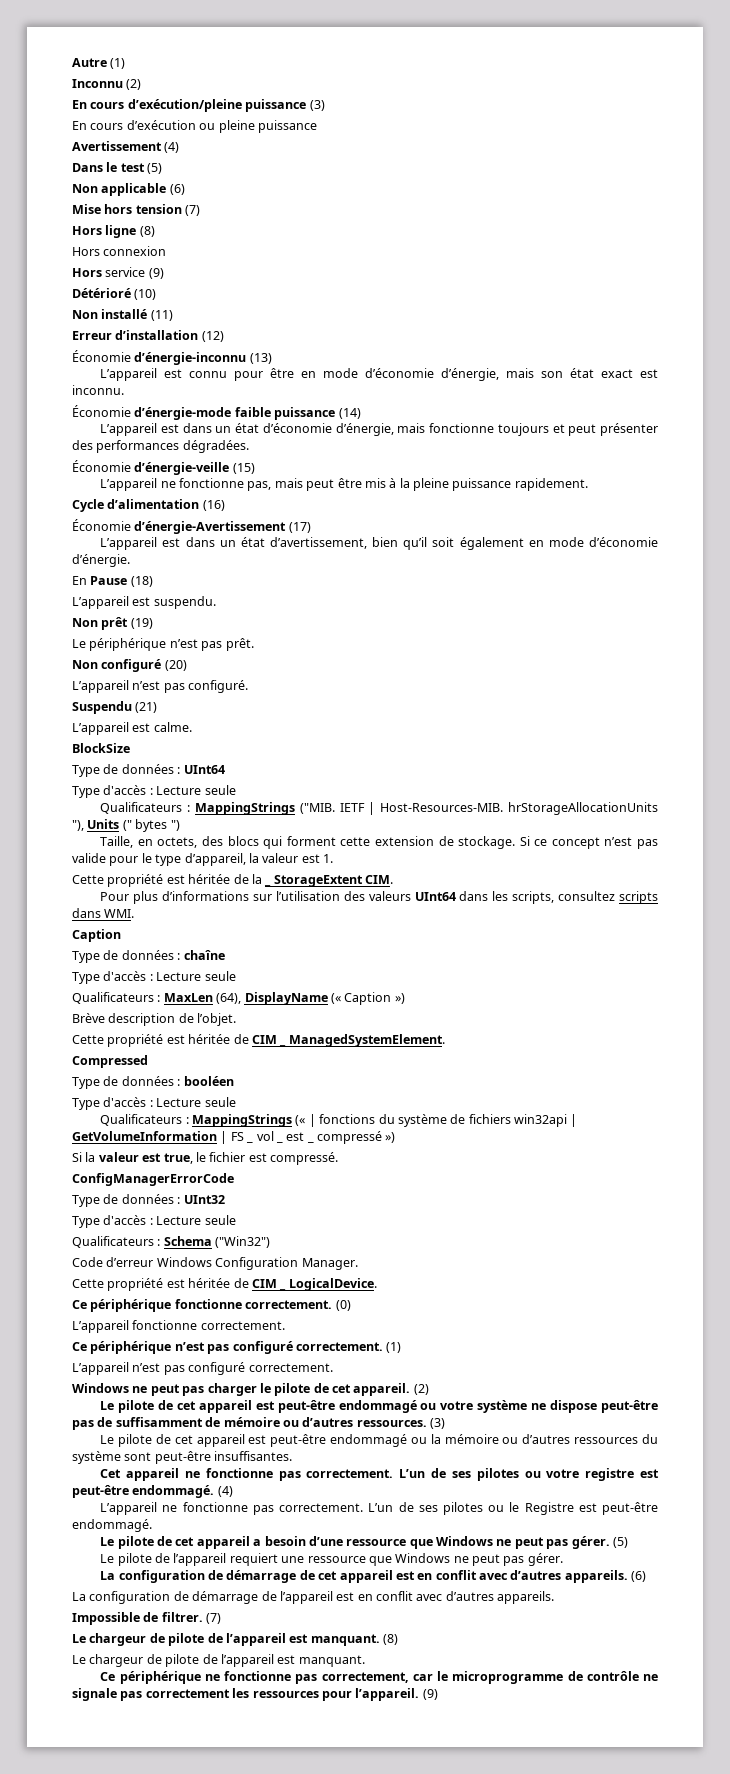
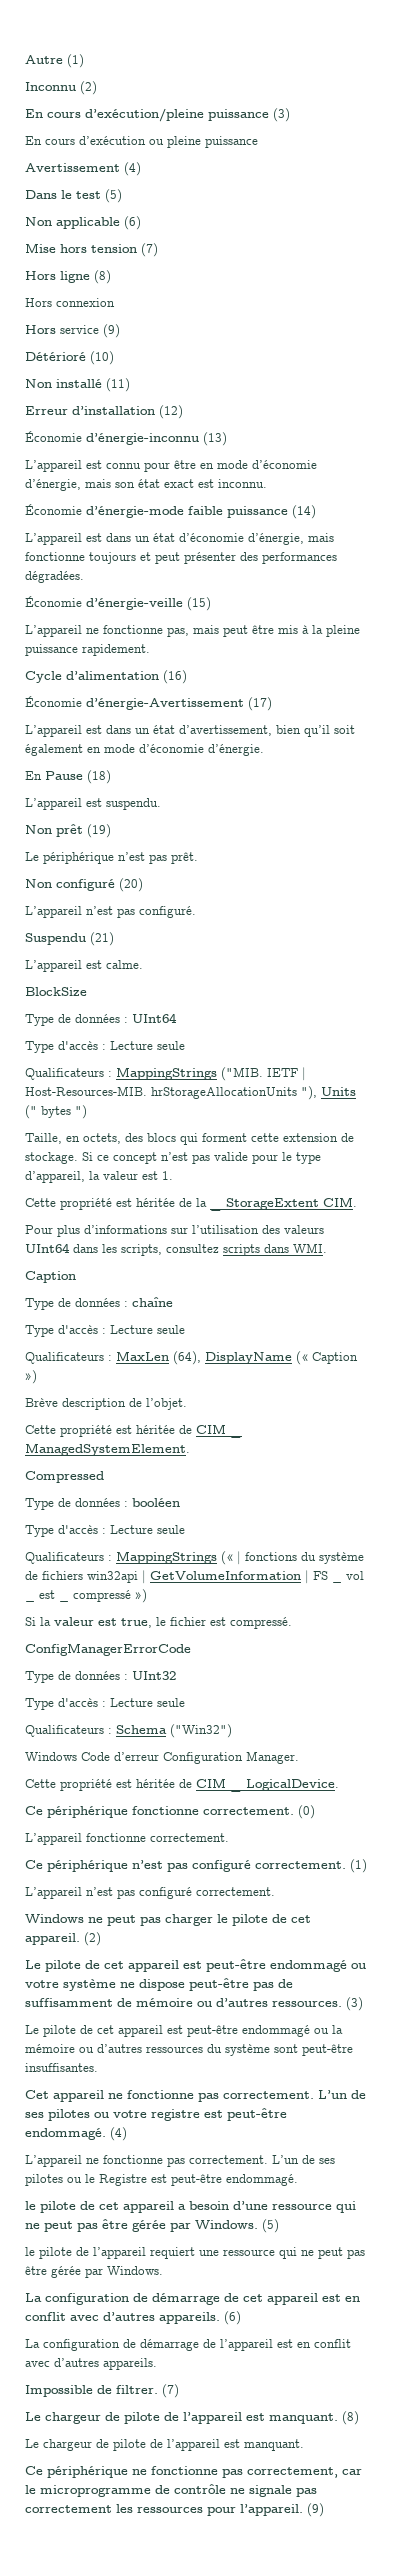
(271, 1242) none -> [25,1752,77,1761] Windows
[156,1257,212,1267] Windows -> (159, 1756) none
[100,1537,115,1546] Le -> [25,2201,36,2210] le
[409,1536,628,1549] [100,1554,115,1563] que Windows ne peut pas gérer. (5) // Le -> [336,2201,356,2213] [25,2219,279,2233] [25,2247,35,2256] qui ne peut pas être gérée par Windows. (5) // le
[368,1553,563,1566] que Windows ne peut pas gérer. -> [279,2247,365,2259] [25,2266,163,2278] qui ne peut pas être gérée par Windows.

